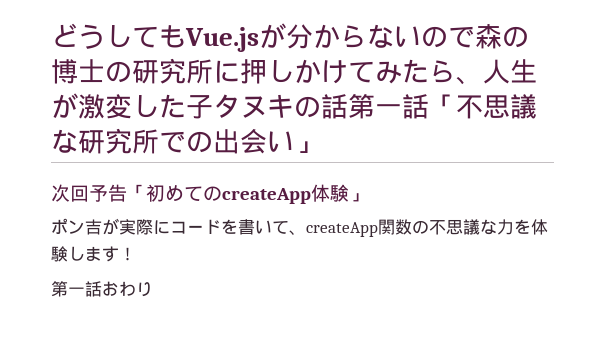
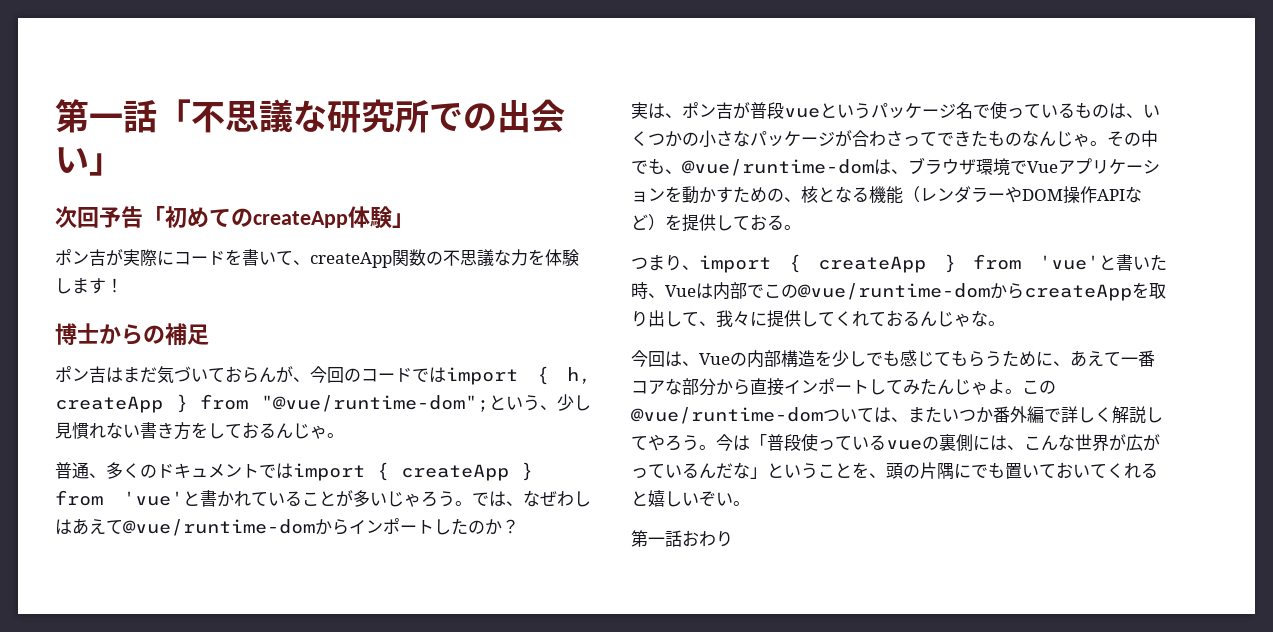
[51,23,529,52] [51,58,537,85] [51,93,348,119] どうしてもVue.jsが分からないので森の博士の研究所に押しかけてみたら、人生が激変した子タヌキの話 -> (55, 116) none
(136, 254) none -> [55,323,209,346] [55,366,591,385] [55,394,591,413] [55,422,344,440] [55,462,533,481] [55,490,591,507] [55,518,519,536] [631,101,1160,119] [631,130,1158,148] [631,157,1160,176] [631,186,1142,204] [631,214,801,232] [631,254,1167,273] [631,282,1166,301] [631,310,1005,328] [631,350,1155,368] [631,378,1056,396] [631,406,1163,424] [631,433,1160,451] [631,462,1158,479] [631,490,750,507] // 博士からの補足 // ポン吉はまだ気づいておらんが、今回のコードではimport { h, createApp } from "@vue/runtime-dom";という、少し見慣れない書き方をしておるんじゃ。 // 普通、多くのドキュメントではimport { createApp } from 'vue'と書かれていることが多いじゃろう。では、なぜわしはあえて@vue/runtime-domからインポートしたのか？ // 実は、ポン吉が普段vueというパッケージ名で使っているものは、いくつかの小さなパッケージが合わさってできたものなんじゃ。その中でも、@vue/runtime-domは、ブラウザ環境でVueアプリケーションを動かすための、核となる機能（レンダラーやDOM操作APIなど）を提供しておる。 // つまり、import { createApp } from 'vue'と書いた時、Vueは内部でこの@vue/runtime-domからcreateAppを取り出して、我々に提供してくれておるんじゃな。 // 今回は、Vueの内部構造を少しでも感じてもらうために、あえて一番コアな部分から直接インポートしてみたんじゃよ。この@vue/runtime-domついては、またいつか番外編で詳しく解説してやろう。今は「普段使っているvueの裏側には、こんな世界が広がっているんだな」ということを、頭の片隅にでも置いておいてくれると嬉しいぞい。

